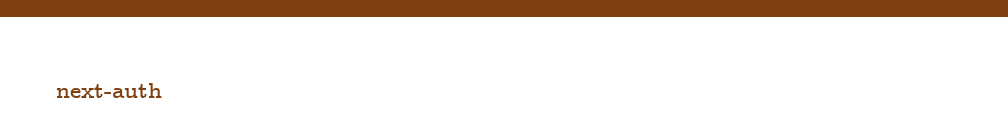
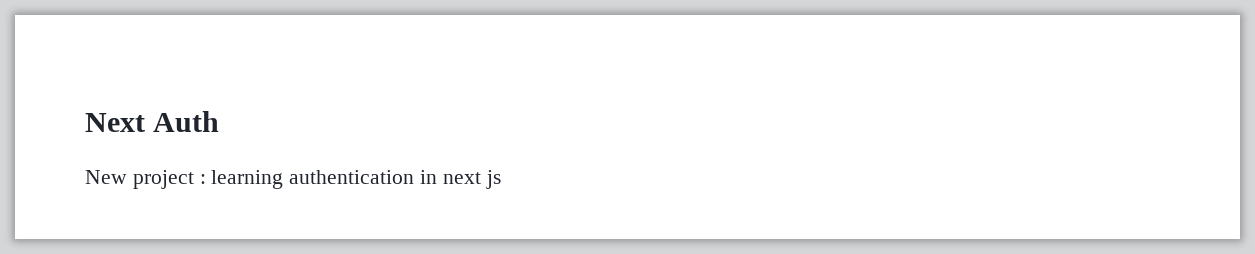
[56,83,162,98] next-auth -> [85,111,220,132] [85,170,501,189] Next Auth // New project : learning authentication in next js

